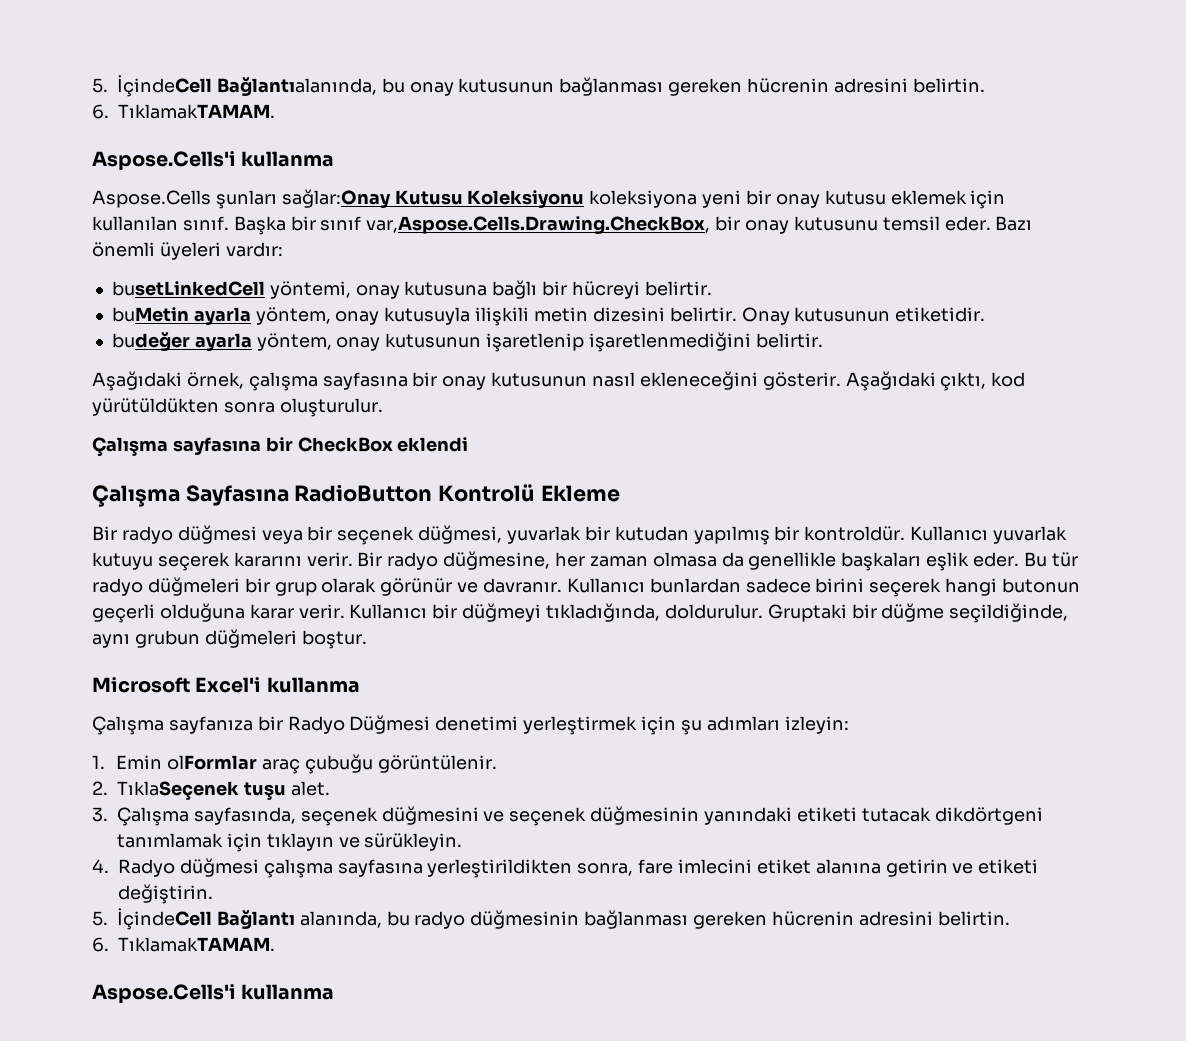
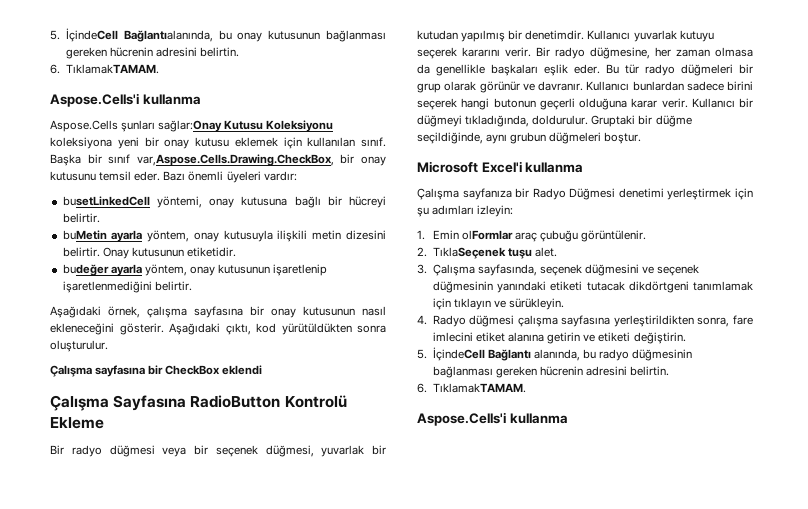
[804,526,906,541] kontroldür. -> [525,30,585,40] denetimdir.

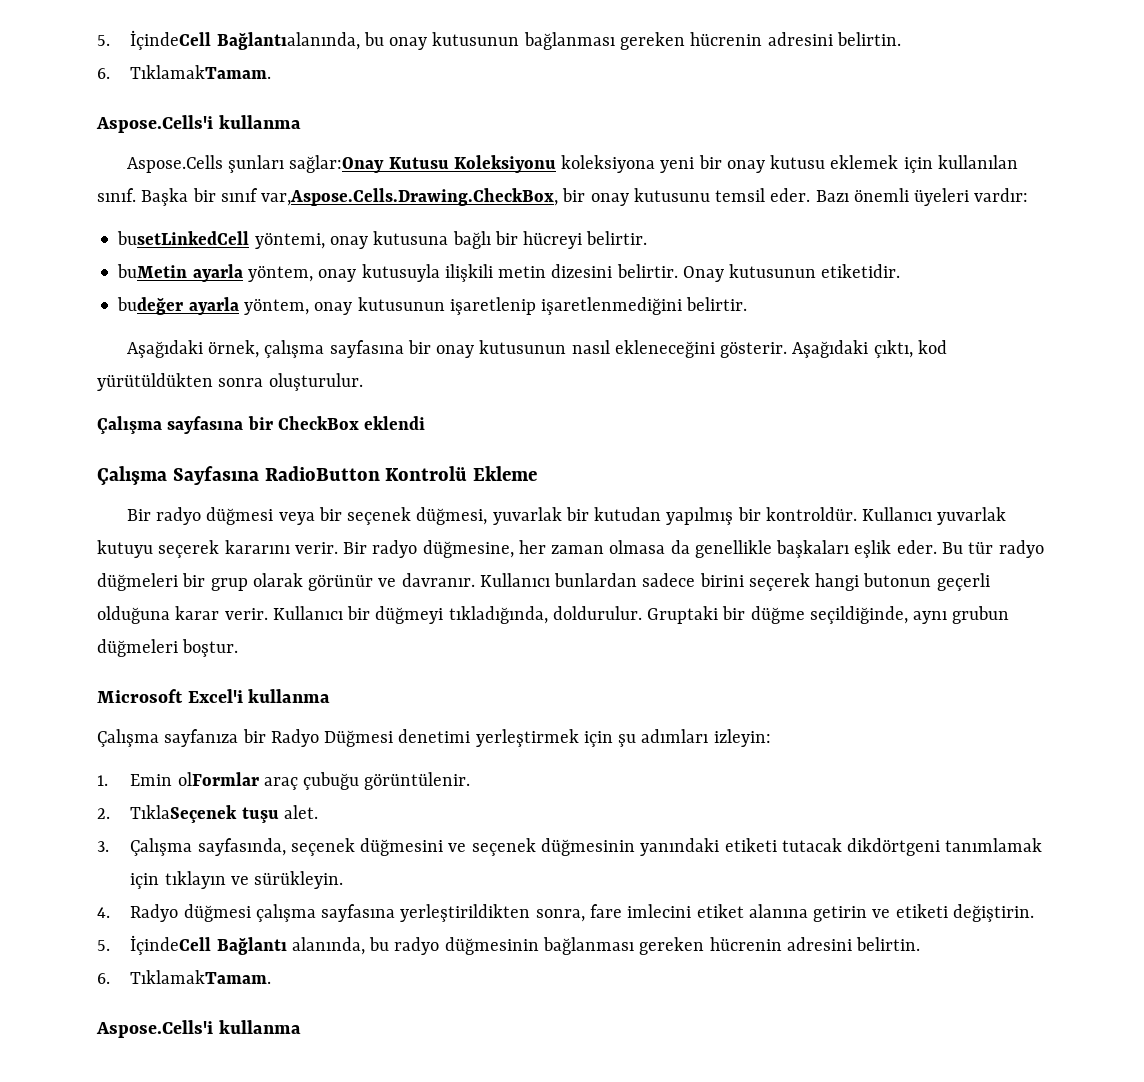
[65,64,159,74] TıklamakTAMAM. -> [130,65,272,79] TıklamakTamam.
[525,30,585,40] denetimdir. -> [765,507,857,521] kontroldür.
[432,383,526,393] TıklamakTAMAM. -> [130,970,272,984] TıklamakTamam.

